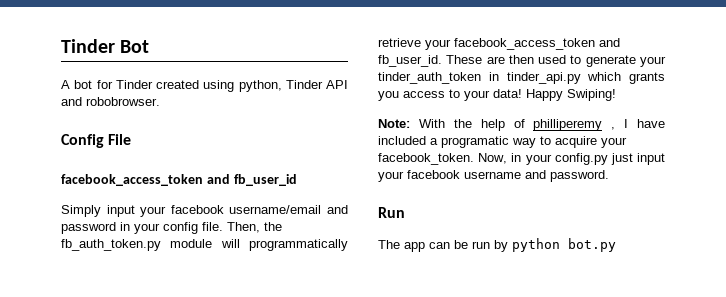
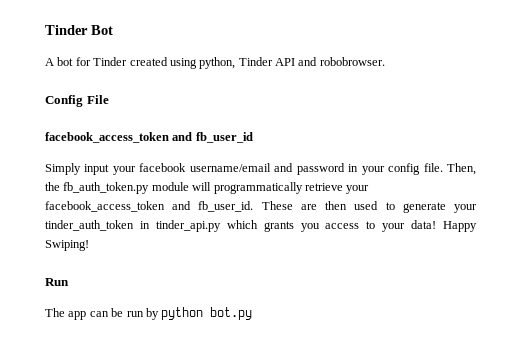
[378,119,665,131] [378,136,627,148] [378,153,665,165] [378,170,609,182] // Note: With the help of philliperemy , I have included a programatic way to acquire your facebook_token. Now, in your config.py just input your facebook username and password. -> (89, 245) none

